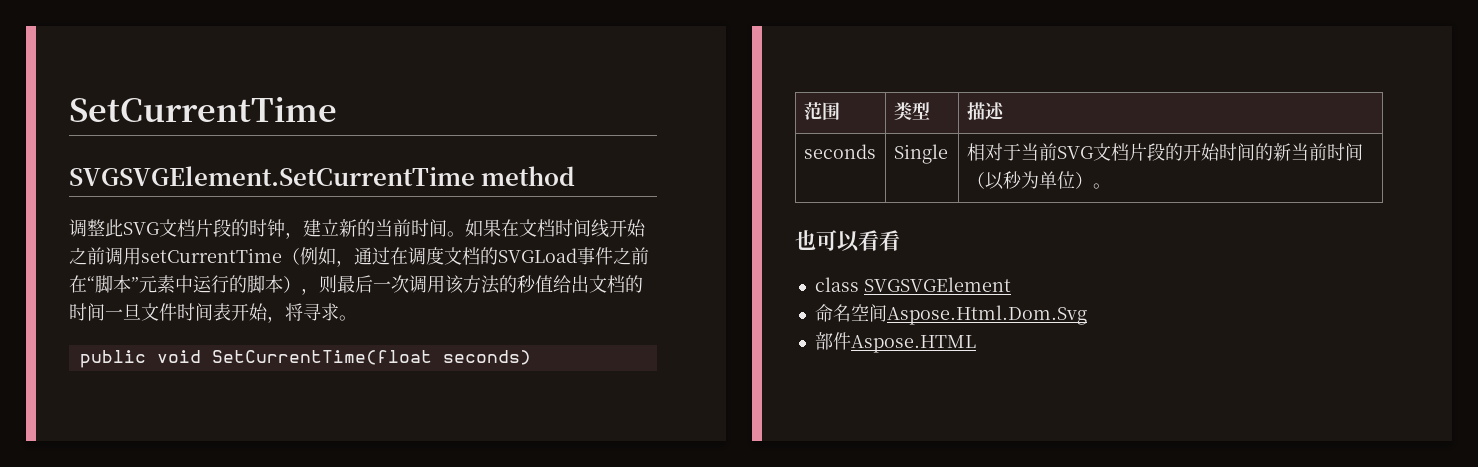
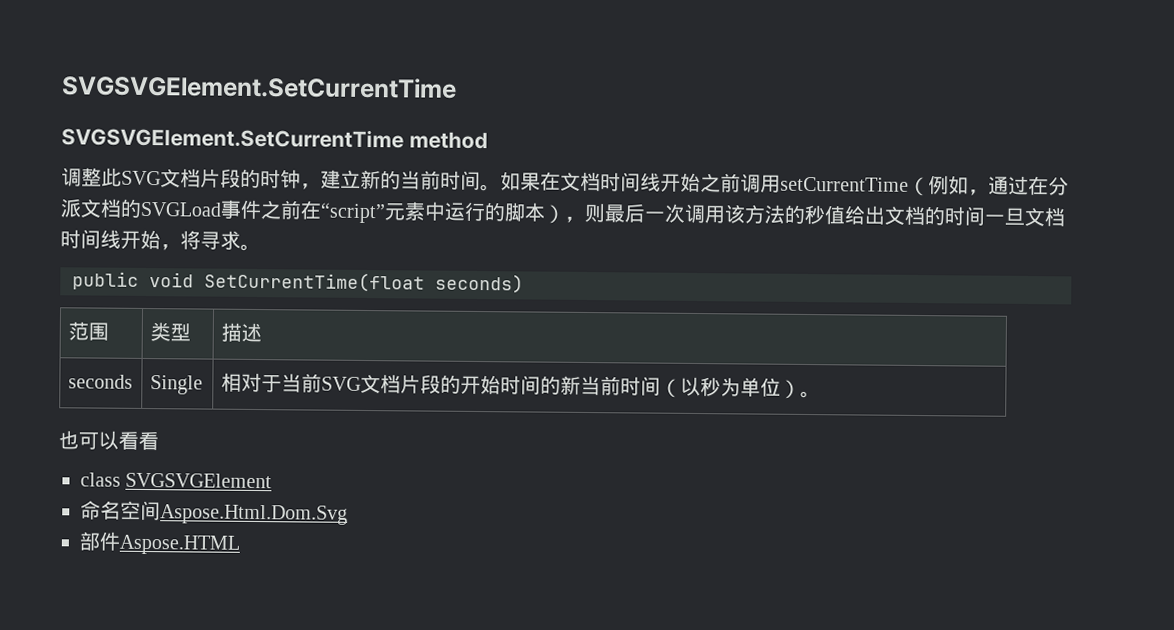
[69,97,337,122] SetCurrentTime -> [61,75,457,99] SVGSVGElement.SetCurrentTime
[408,247,444,265] 调度 -> [1048,176,1069,196] [60,198,82,218] 分派
[87,275,139,293] “脚本” -> [320,202,386,224] “script”
[159,303,231,321] 件时间表 -> [1044,207,1065,227] [60,229,121,249] 档时间线

